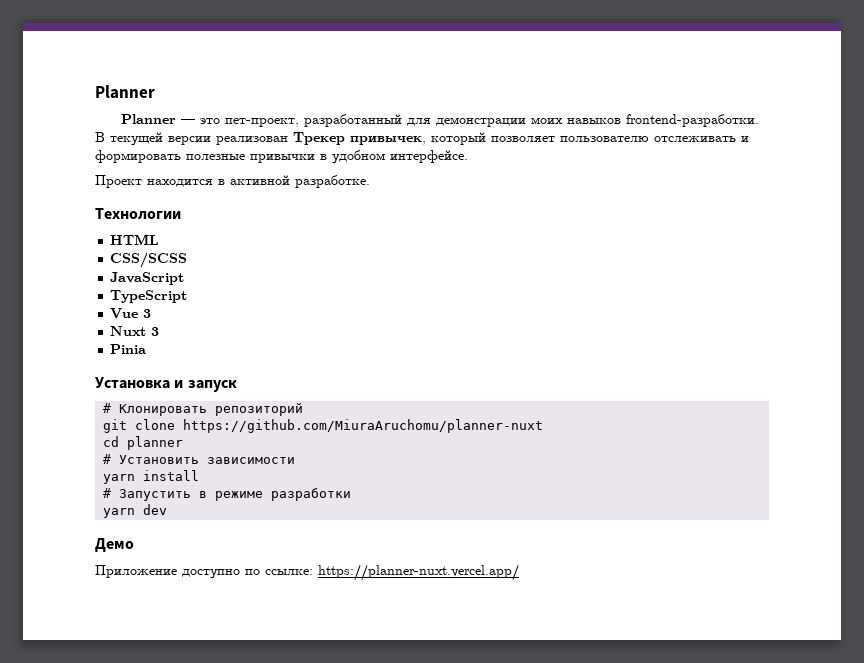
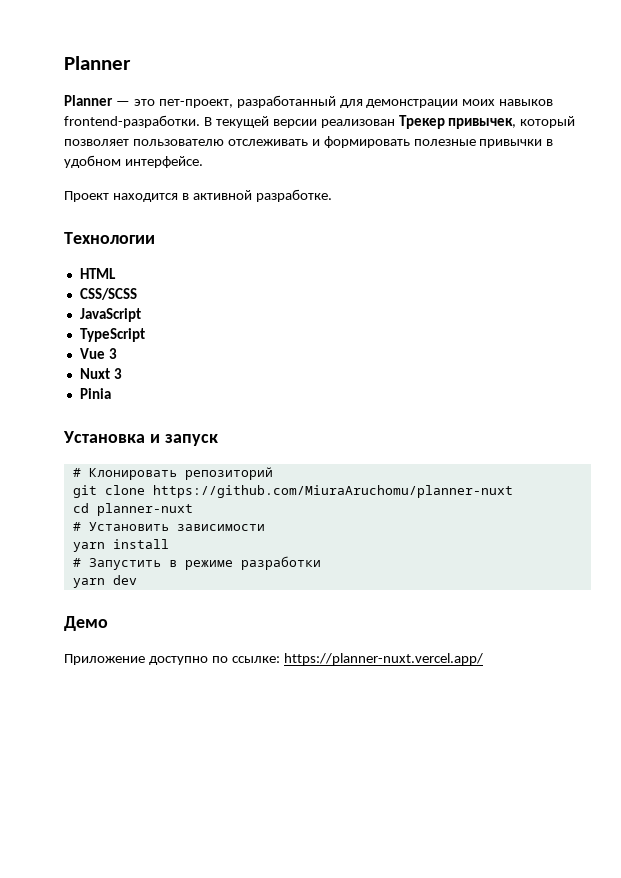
[127,436,184,450] planner -> [96,503,193,516] planner-nuxt

